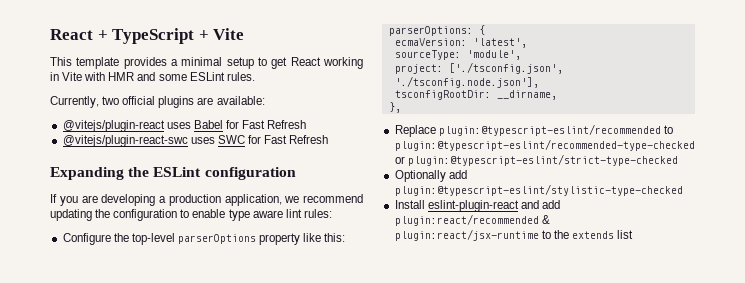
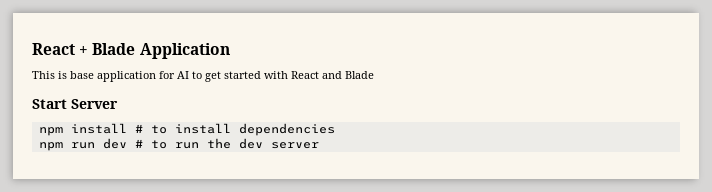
[112,28,245,44] [50,57,363,69] [50,72,255,81] [50,96,265,108] [62,120,307,132] [62,135,329,147] [50,167,296,180] [50,194,363,206] [50,209,332,221] [62,233,346,245] [388,25,485,36] [394,38,527,48] [394,50,521,60] [394,62,563,74] [394,76,539,88] [394,90,557,100] [388,102,401,113] [394,124,673,137] [394,139,695,151] [394,154,678,166] [394,170,467,182] [394,184,683,196] [394,200,560,212] [394,214,550,226] [394,229,634,241] TypeScript + Vite // This template provides a minimal setup to get React working in Vite with HMR and some ESLint rules. // Currently, two official plugins are available: // @vitejs/plugin-react uses Babel for Fast Refresh // @vitejs/plugin-react-swc uses SWC for Fast Refresh // Expanding the ESLint configuration // If you are developing a production application, we recommend updating the configuration to enable type aware lint rules: // Configure the top-level parserOptions property like this: // parserOptions: { // ecmaVersion: 'latest', // sourceType: 'module', // project: ['./tsconfig.json', './tsconfig.node.json'], // tsconfigRootDir: __dirname, // }, // Replace plugin:@typescript-eslint/recommended to plugin:@typescript-eslint/recommended-type-checked or plugin:@typescript-eslint/strict-type-checked // Optionally add plugin:@typescript-eslint/stylistic-type-checked // Install eslint-plugin-react and add plugin:react/recommended & plugin:react/jsx-runtime to the extends list -> [92,43,230,59] [32,71,374,82] [32,99,118,109] [38,123,335,136] [38,138,319,151] Blade Application // This is base application for AI to get started with React and Blade // Start Server // npm install # to install dependencies // npm run dev # to run the dev server

